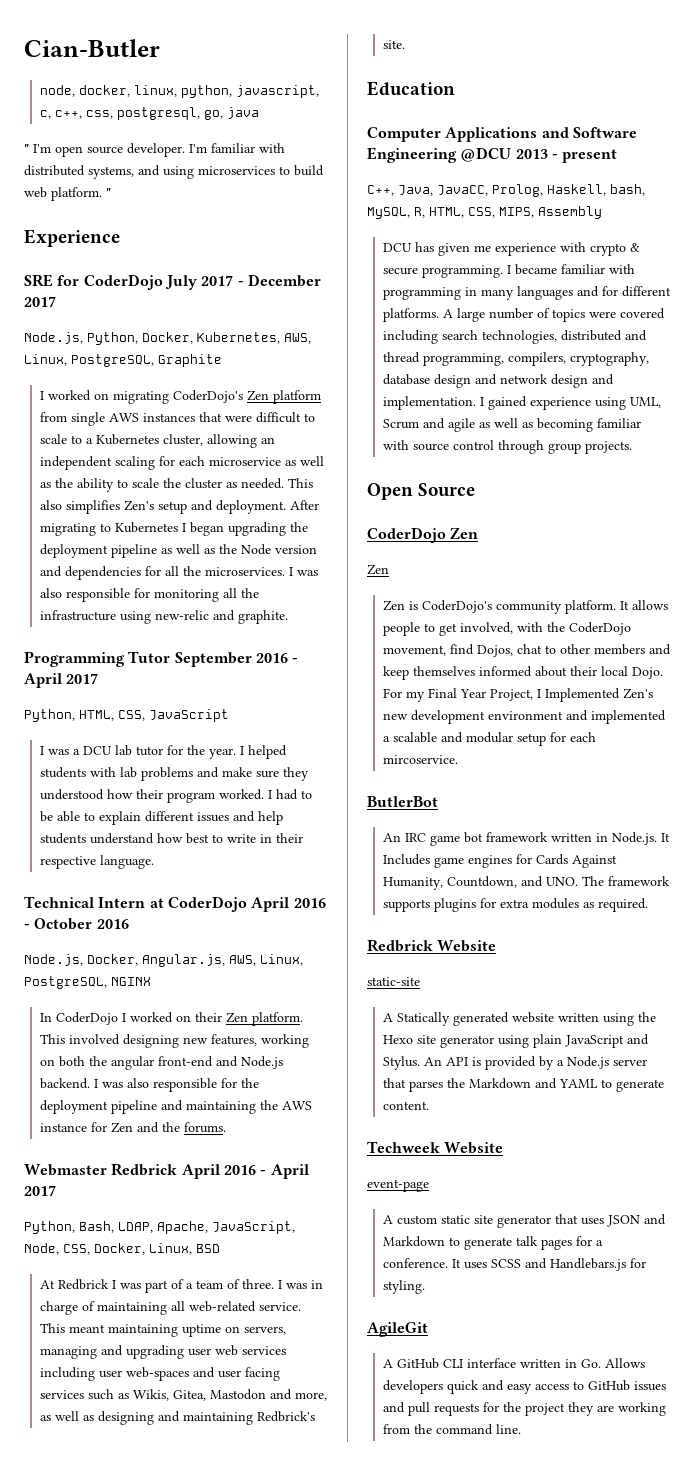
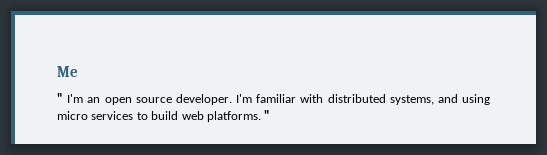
[24,39,160,57] [39,85,319,98] [39,107,259,120] Cian-Butler // node, docker, linux, python, javascript, c, c++, css, postgresql, go, java -> [57,66,78,77] Me
(51, 148) none -> [87,97,101,103] an
[198,166,275,175] microservices -> [57,111,134,120] micro services
[51,187,111,201] [24,229,120,247] [24,274,321,290] [24,296,56,307] [24,332,311,345] [24,354,222,367] [39,390,321,404] [39,412,315,426] [39,434,275,448] [39,456,324,470] [39,478,313,492] [39,500,319,514] [39,522,308,536] [39,544,317,558] [39,566,318,580] [39,588,259,602] [39,610,288,624] [24,651,299,667] [24,673,99,688] [24,709,229,722] [39,745,287,759] [39,767,309,781] [39,789,312,803] [39,811,283,825] [39,833,303,844] [39,855,154,869] [24,896,326,912] [24,918,129,930] [24,954,303,967] [24,976,151,989] [39,1012,303,1026] [39,1034,309,1048] [39,1056,283,1070] [39,1078,259,1092] [39,1100,312,1114] [39,1122,226,1133] [24,1163,309,1179] [24,1185,56,1196] [24,1221,295,1234] [24,1243,220,1255] [39,1279,323,1293] [39,1301,301,1315] [39,1323,286,1337] [39,1345,286,1359] [39,1367,280,1381] [39,1389,327,1401] [39,1411,315,1425] [382,40,405,49] [367,81,455,96] [367,127,637,142] [367,147,618,163] [367,184,645,197] [367,206,602,219] [382,242,640,256] [382,264,635,278] [382,286,671,300] [382,308,665,322] [382,330,647,344] [382,352,649,366] [382,374,614,388] [382,396,661,410] [382,418,641,432] [382,440,632,454] [367,483,476,500] [367,527,479,543] [367,564,389,575] [382,600,668,614] [382,622,631,636] [382,644,671,657] [382,666,663,680] [382,688,653,702] [382,710,666,724] [382,732,596,746] [382,755,458,764] [367,796,438,807] [382,832,670,846] [382,854,617,868] [382,876,670,890] [382,898,648,912] [367,939,497,952] [367,977,420,986] [382,1012,656,1026] [382,1034,649,1048] [382,1056,647,1070] [382,1078,664,1092] [382,1101,429,1110] [367,1141,504,1154] [367,1179,429,1192] [382,1214,666,1228] [382,1236,603,1250] [382,1258,646,1271] [382,1280,425,1294] [367,1322,428,1337] [382,1358,645,1369] [382,1380,666,1394] [382,1402,666,1416] [382,1424,521,1435] platform. " // Experience // SRE for CoderDojo July 2017 - December 2017 // Node.js, Python, Docker, Kubernetes, AWS, Linux, PostgreSQL, Graphite // I worked on migrating CoderDojo's Zen platform from single AWS instances that were difficult to scale to a Kubernetes cluster, allowing an independent scaling for each microservice as well as the ability to scale the cluster as needed. This also simplifies Zen's setup and deployment. After migrating to Kubernetes I began upgrading the deployment pipeline as well as the Node version and dependencies for all the microservices. I was also responsible for monitoring all the infrastructure using new-relic and graphite. // Programming Tutor September 2016 - April 2017 // Python, HTML, CSS, JavaScript // I was a DCU lab tutor for the year. I helped students with lab problems and make sure they understood how their program worked. I had to be able to explain different issues and help students understand how best to write in their respective language. // Technical Intern at CoderDojo April 2016 - October 2016 // Node.js, Docker, Angular.js, AWS, Linux, PostgreSQL, NGINX // In CoderDojo I worked on their Zen platform. This involved designing new features, working on both the angular front-end and Node.js backend. I was also responsible for the deployment pipeline and maintaining the AWS instance for Zen and the forums. // Webmaster Redbrick April 2016 - April 2017 // Python, Bash, LDAP, Apache, JavaScript, Node, CSS, Docker, Linux, BSD // At Redbrick I was part of a team of three. I was in charge of maintaining all web-related service. This meant maintaining uptime on servers, managing and upgrading user web services including user web-spaces and user facing services such as Wikis, Gitea, Mastodon and more, as well as designing and maintaining Redbrick's site. // Education // Computer Applications and Software Engineering @DCU 2013 - present // C++, Java, JavaCC, Prolog, Haskell, bash, MySQL, R, HTML, CSS, MIPS, Assembly // DCU has given me experience with crypto & secure programming. I became familiar with programming in many languages and for different platforms. A large number of topics were covered including search technologies, distributed and thread programming, compilers, cryptography, database design and network design and implementation. I gained experience using UML, Scrum and agile as well as becoming familiar with source control through group projects. // Open Source // CoderDojo Zen // Zen // Zen is CoderDojo's community platform. It allows people to get involved, with the CoderDojo movement, find Dojos, chat to other members and keep themselves informed about their local Dojo. For my Final Year Project, I Implemented Zen's new development environment and implemented a scalable and modular setup for each mircoservice. // ButlerBot // An IRC game bot framework written in Node.js. It Includes game engines for Cards Against Humanity, Countdown, and UNO. The framework supports plugins for extra modules as required. // Redbrick Website // static-site // A Statically generated website written using the Hexo site generator using plain JavaScript and Stylus. An API is provided by a Node.js server that parses the Markdown and YAML to generate content. // Techweek Website // event-page // A custom static site generator that uses JSON and Markdown to generate talk pages for a conference. It uses SCSS and Handlebars.js for styling. // AgileGit // A GitHub CLI interface written in Go. Allows developers quick and easy access to GitHub issues and pull requests for the project they are working from the command line. -> [206,110,271,122] platforms. "

